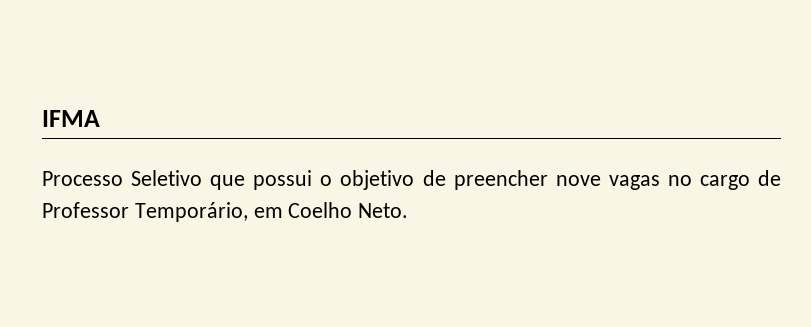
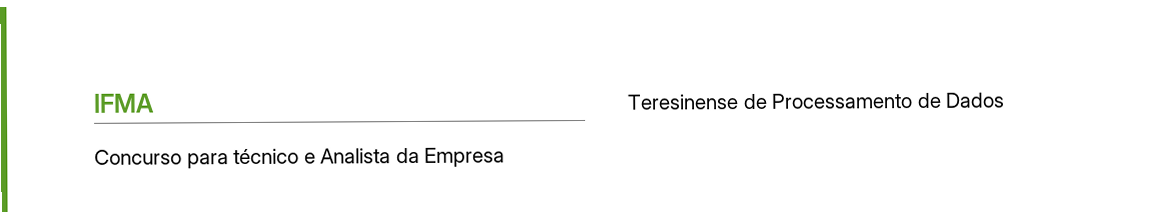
[42,170,781,190] [42,202,409,222] Processo Seletivo que possui o objetivo de preencher nove vagas no cargo de Professor Temporário, em Coelho Neto. -> [94,147,506,169] [627,92,1006,110] Concurso para técnico e Analista da Empresa Teresinense de Processamento de Dados

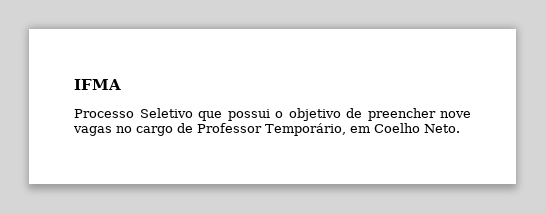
[94,147,506,169] [627,92,1006,110] Concurso para técnico e Analista da Empresa Teresinense de Processamento de Dados -> [74,108,471,121] [73,123,460,136] Processo Seletivo que possui o objetivo de preencher nove vagas no cargo de Professor Temporário, em Coelho Neto.

